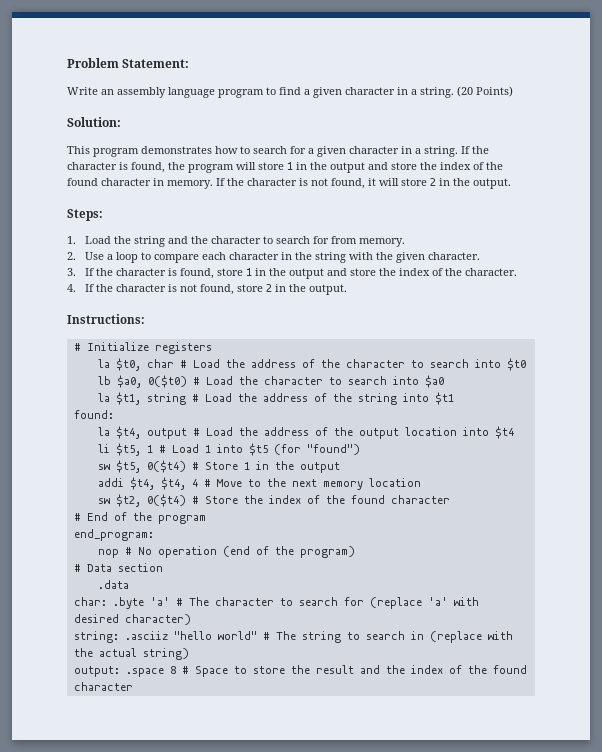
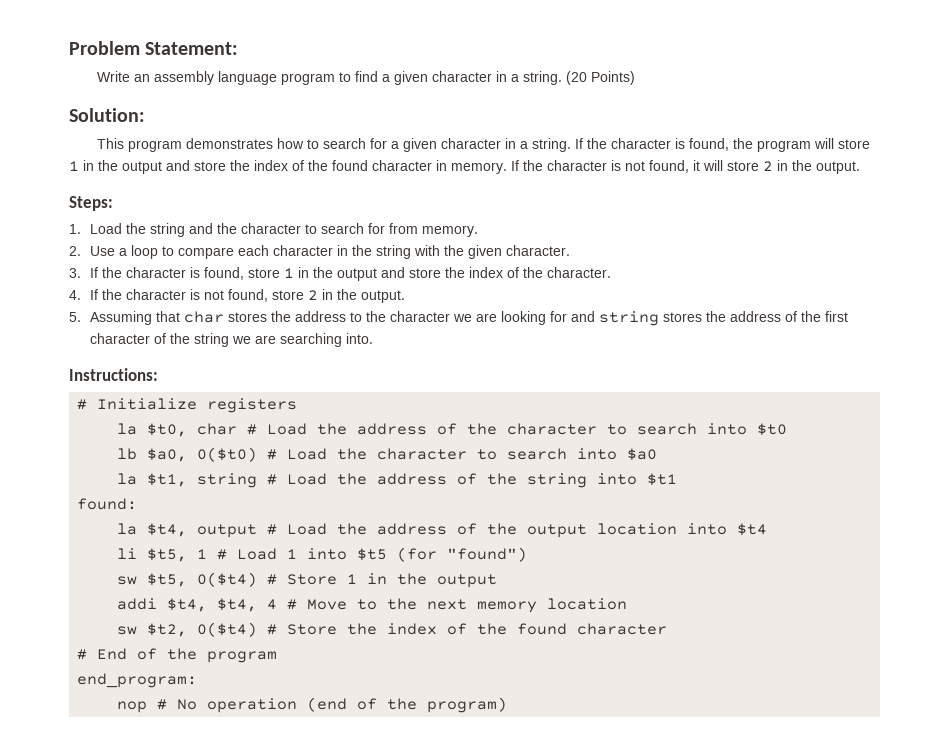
(347, 289) none -> [69,311,849,326] [90,333,374,347] // 5. Assuming that char stores the address to the character we are looking for and string stores the address of the first character of the string we are searching into.
[73,563,163,572] [97,580,129,589] [73,597,479,609] [73,614,191,625] [73,631,513,643] [73,648,189,660] [73,665,527,677] [73,682,133,691] // # Data section // .data // char: .byte 'a' # The character to search for (replace 'a' with desired character) // string: .asciiz "hello world" # The string to search in (replace with the actual string) // output: .space 8 # Space to store the result and the index of the found character -> (508, 705) none

